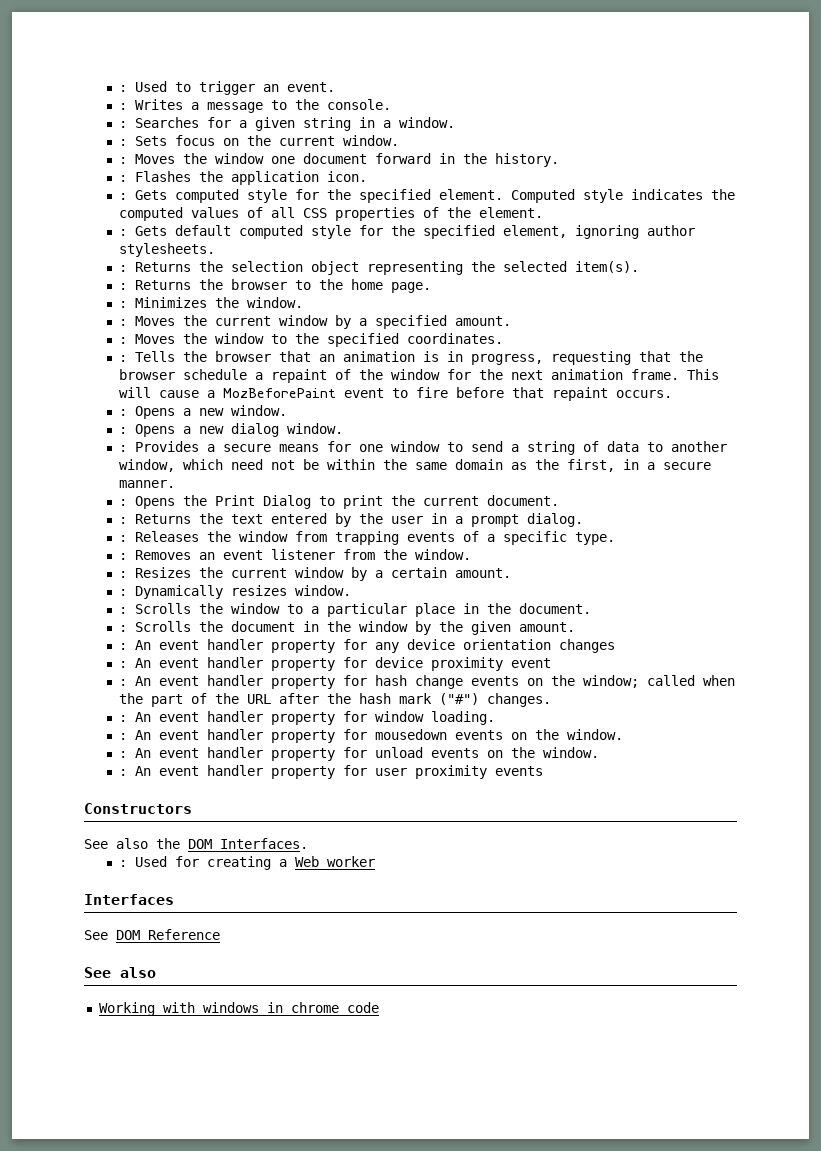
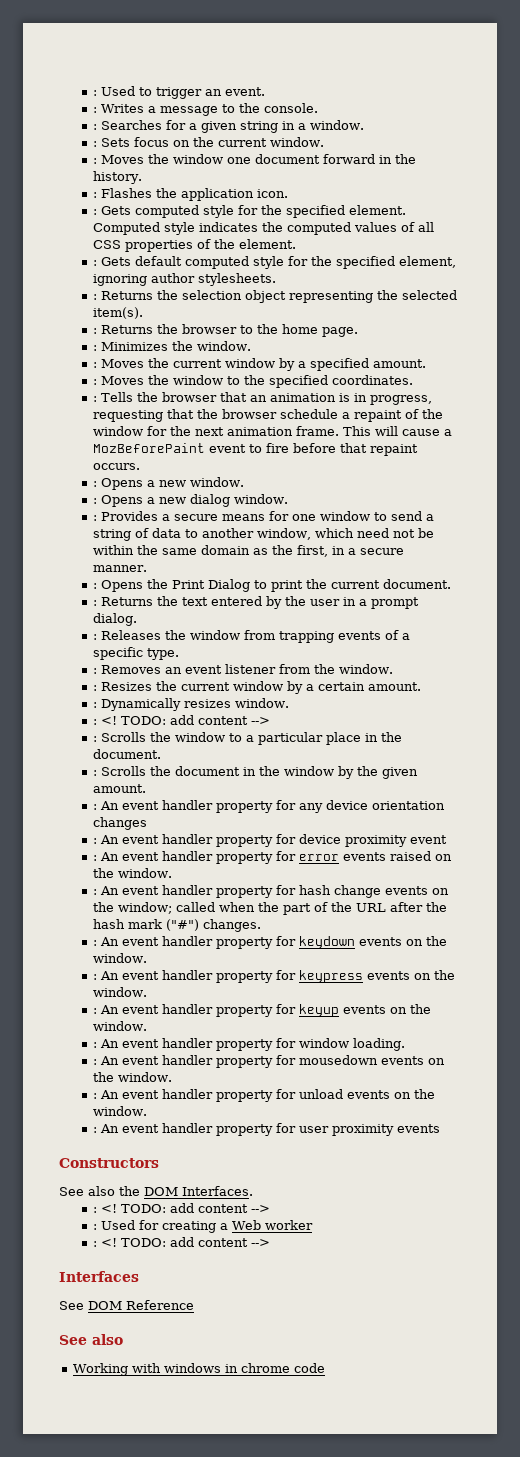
(351, 590) none -> [93,715,271,725] // : <! TODO: add content -->
(551, 663) none -> [93,851,453,864] [93,868,173,878] // : An event handler property for error events raised on the window.
(551, 700) none -> [93,936,448,949] [93,953,148,963] [93,970,456,983] [93,987,148,997] [93,1004,432,1017] [93,1021,148,1031] // : An event handler property for keydown events on the window. // : An event handler property for keypress events on the window. // : An event handler property for keyup events on the window.
(308, 843) none -> [93,1203,271,1213] // : <! TODO: add content -->
(375, 861) none -> [93,1237,271,1247] // : <! TODO: add content -->

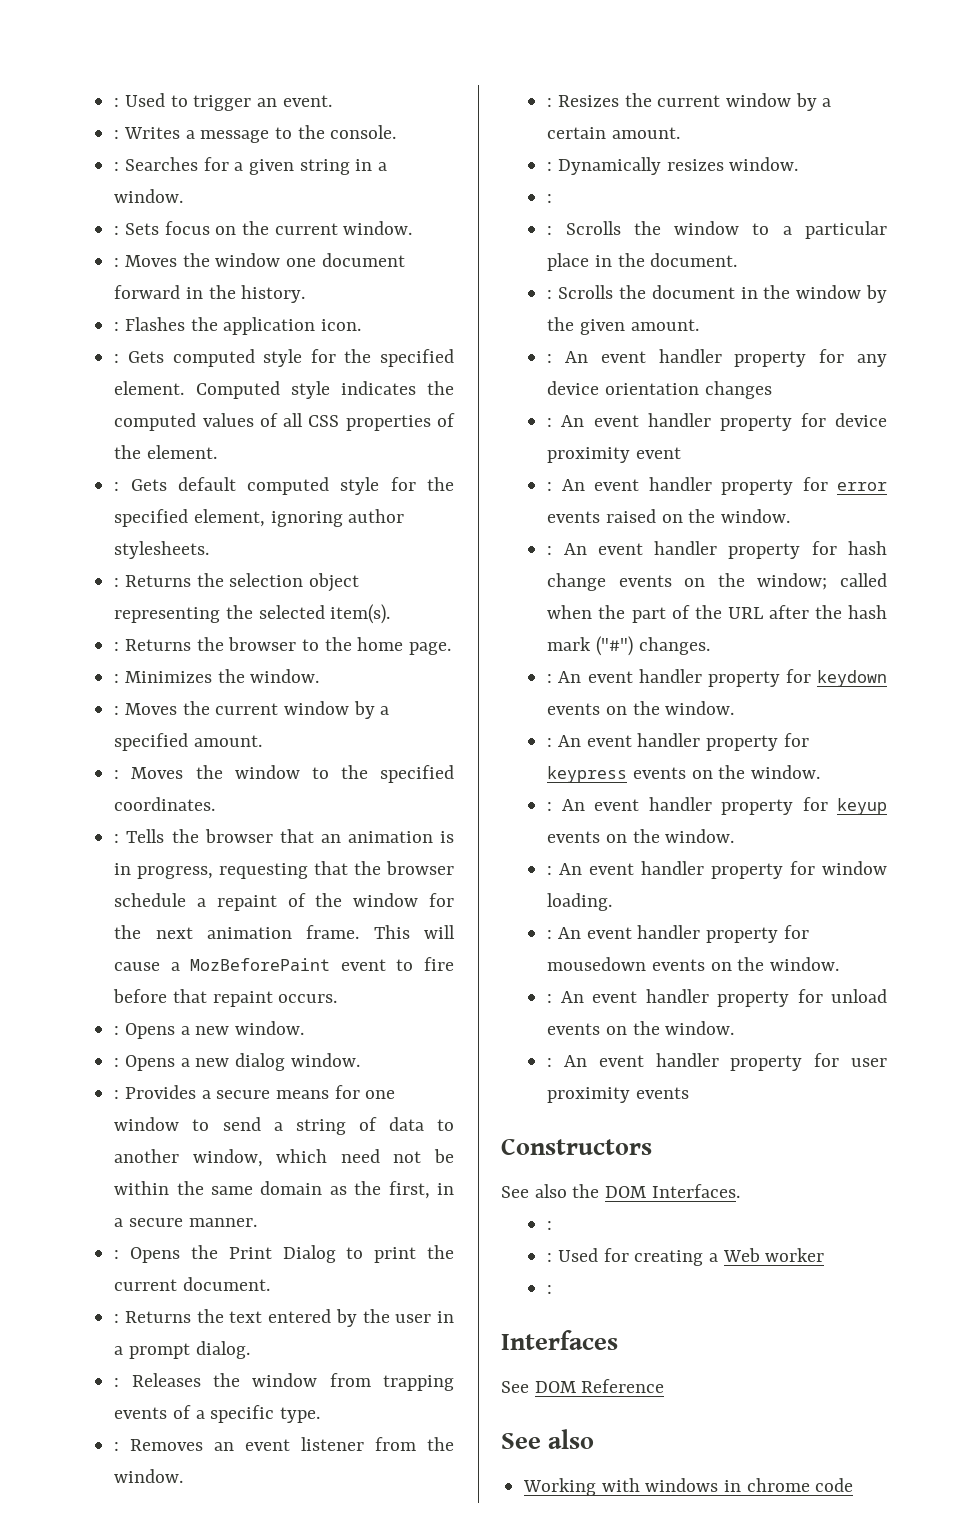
[101,715,271,725] <! TODO: add content --> -> (553, 198) none
[101,1203,271,1213] <! TODO: add content --> -> (553, 1225) none
[101,1237,271,1247] <! TODO: add content --> -> (553, 1289) none

